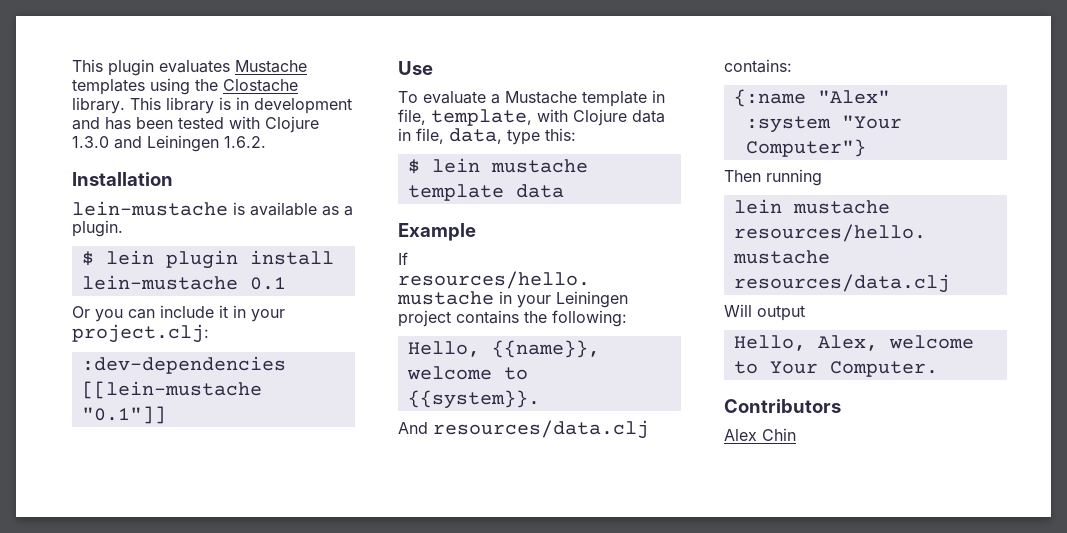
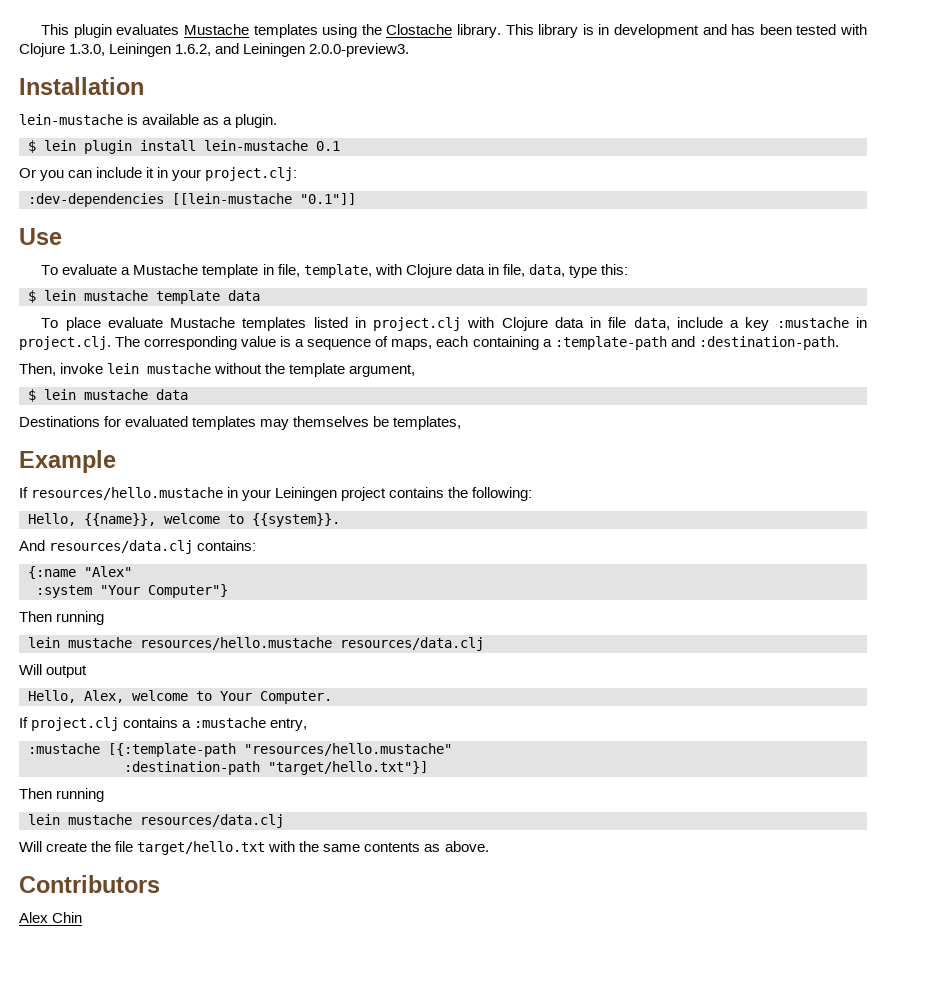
[72,136,109,148] 1.3.0 -> [69,43,212,57] 1.3.0, Leiningen 1.6.2,
[224,136,266,148] 1.6.2. -> [309,43,410,57] 2.0.0-preview3.
(564, 191) none -> [41,317,868,331] [19,336,839,350] [19,363,416,377] [28,389,188,402] [19,416,462,430] // To place evaluate Mustache templates listed in project.clj with Clojure data in file data, include a key :mustache in project.clj. The corresponding value is a sequence of maps, each containing a :template-path and :destination-path. // Then, invoke lein mustache without the template argument, // $ lein mustache data // Destinations for evaluated templates may themselves be templates,
(938, 369) none -> [19,717,308,731] [28,743,452,757] [124,761,428,775] [19,788,105,802] [28,814,284,828] [19,841,489,855] // If project.clj contains a :mustache entry, // :mustache [{:template-path "resources/hello.mustache" // :destination-path "target/hello.txt"}] // Then running // lein mustache resources/data.clj // Will create the file target/hello.txt with the same contents as above.

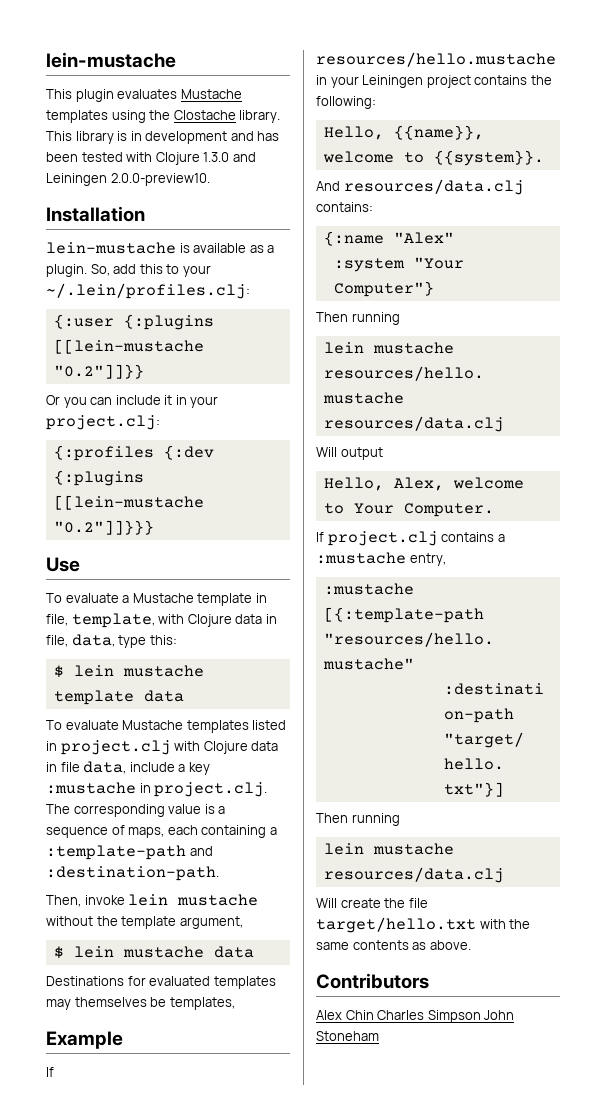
(41, 29) none -> [46,52,176,68] lein-mustache //
[69,43,212,57] 1.3.0, Leiningen 1.6.2, -> [203,152,230,162] 1.3.0
[309,43,410,57] 2.0.0-preview3. -> [110,173,210,186] 2.0.0-preview10.
[28,140,340,154] // $ lein plugin install lein-mustache 0.1 -> [90,264,211,277] [46,283,250,299] [53,314,214,330] [53,339,204,354] [53,364,144,379] So, add this to your ~/.lein/profiles.clj: // {:user {:plugins [[lein-mustache "0.2"]]}}
[28,193,356,207] :dev-dependencies [[lein-mustache "0.1"]] -> [53,445,214,461] [53,470,144,486] [53,495,204,510] [53,520,154,535] {:profiles {:dev {:plugins [[lein-mustache "0.2"]]}}}
[65,317,101,331] place -> (62, 725) none
(83, 917) none -> [377,1010,515,1023] [316,1031,379,1041] Charles Simpson John Stoneham

